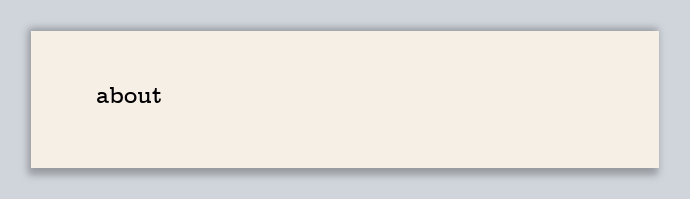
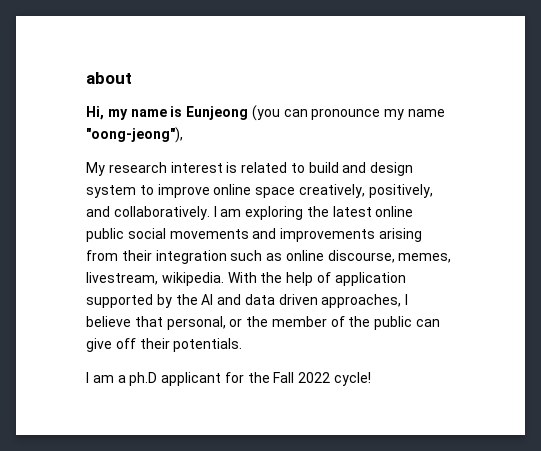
(162, 95) none -> [86,105,446,121] [86,127,183,143] [86,162,414,176] [86,184,433,198] [86,206,414,220] [86,228,422,242] [86,250,452,264] [86,272,406,286] [86,294,409,308] [86,316,441,330] [86,338,243,352] [86,372,372,386] // Hi, my name is Eunjeong (you can pronounce my name "oong-jeong"), // My research interest is related to build and design system to improve online space creatively, positively, and collaboratively. I am exploring the latest online public social movements and improvements arising from their integration such as online discourse, memes, livestream, wikipedia. With the help of application supported by the AI and data driven approaches, I believe that personal, or the member of the public can give off their potentials. // I am a ph.D applicant for the Fall 2022 cycle!

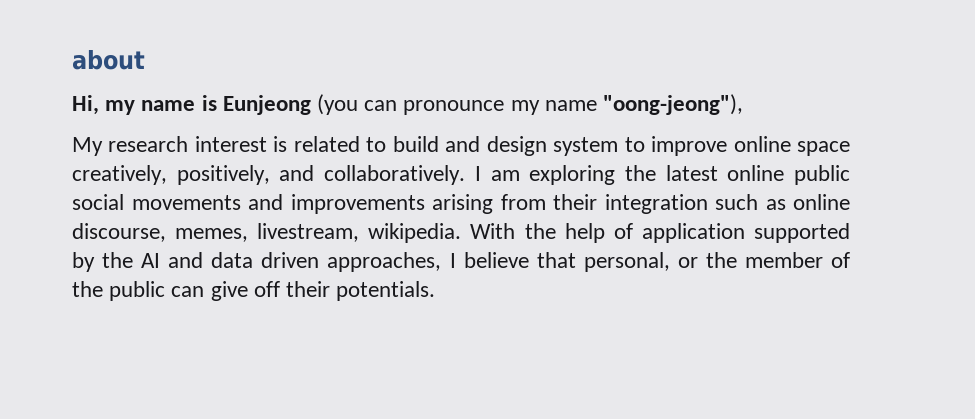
[86,372,372,386] // I am a ph.D applicant for the Fall 2022 cycle! -> (436, 291) none

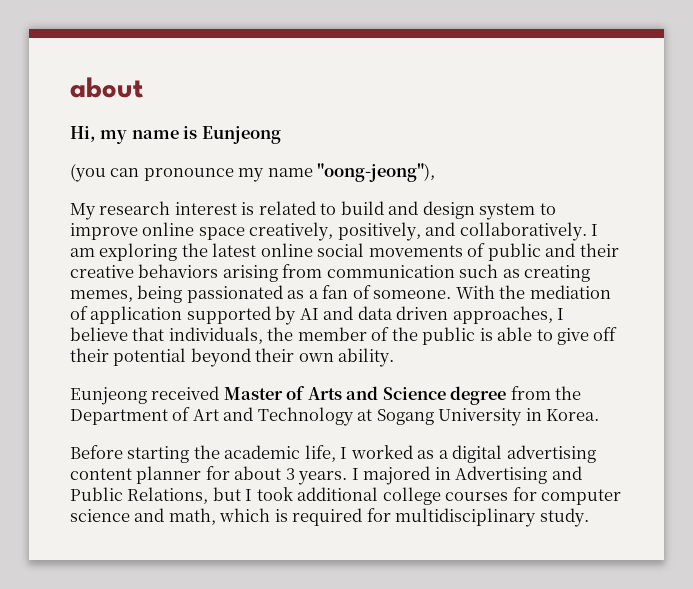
(311, 105) none -> (281, 135) //
[794,165,851,185] public -> (313, 250) none
[248,194,850,214] [72,223,462,243] and improvements arising from their integration such as online discourse, memes, livestream, wikipedia. -> [467,243,619,261] [70,264,591,282] [70,285,452,303] of public and their creative behaviors arising from communication such as creating memes, being passionated as a fan of someone.
[564,223,605,243] help -> [529,285,611,299] mediation
[102,252,134,268] the -> (297, 315) none
[583,252,698,272] personal, or -> [168,327,263,344] individuals,
[171,281,436,301] can give off their potentials. -> [479,327,618,345] [70,348,395,367] [70,386,582,405] [70,407,600,426] [70,445,596,463] [70,466,582,485] [70,487,622,505] [70,508,589,527] is able to give off their potential beyond their own ability. // Eunjeong received Master of Arts and Science degree from the Department of Art and Technology at Sogang University in Korea. // Before starting the academic life, I worked as a digital advertising content planner for about 3 years. I majored in Advertising and Public Relations, but I took additional college courses for computer science and math, which is required for multidisciplinary study.

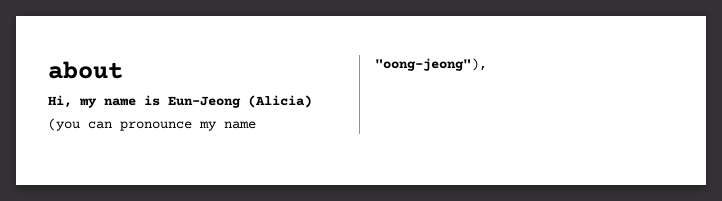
[201,126,281,144] Eunjeong -> [168,95,312,108] Eun-Jeong (Alicia)
[70,201,556,220] [70,222,599,241] [70,243,619,261] [70,264,591,282] [70,285,611,303] [70,306,565,325] [70,327,618,345] [70,348,395,367] [70,386,582,405] [70,407,600,426] [70,445,596,463] [70,466,582,485] [70,487,622,505] [70,508,589,527] // My research interest is related to build and design system to improve online space creatively, positively, and collaboratively. I am exploring the latest online social movements of public and their creative behaviors arising from communication such as creating memes, being passionated as a fan of someone. With the mediation of application supported by AI and data driven approaches, I believe that individuals, the member of the public is able to give off their potential beyond their own ability. // Eunjeong received Master of Arts and Science degree from the Department of Art and Technology at Sogang University in Korea. // Before starting the academic life, I worked as a digital advertising content planner for about 3 years. I majored in Advertising and Public Relations, but I took additional college courses for computer science and math, which is required for multidisciplinary study. -> (487, 64) none

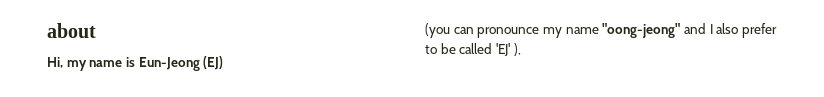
[248,95,312,108] (Alicia) -> [203,56,224,70] (EJ)
[375,58,487,71] "oong-jeong"), -> [602,23,777,38] [425,43,521,56] "oong-jeong" and I also prefer to be called 'EJ' ),

